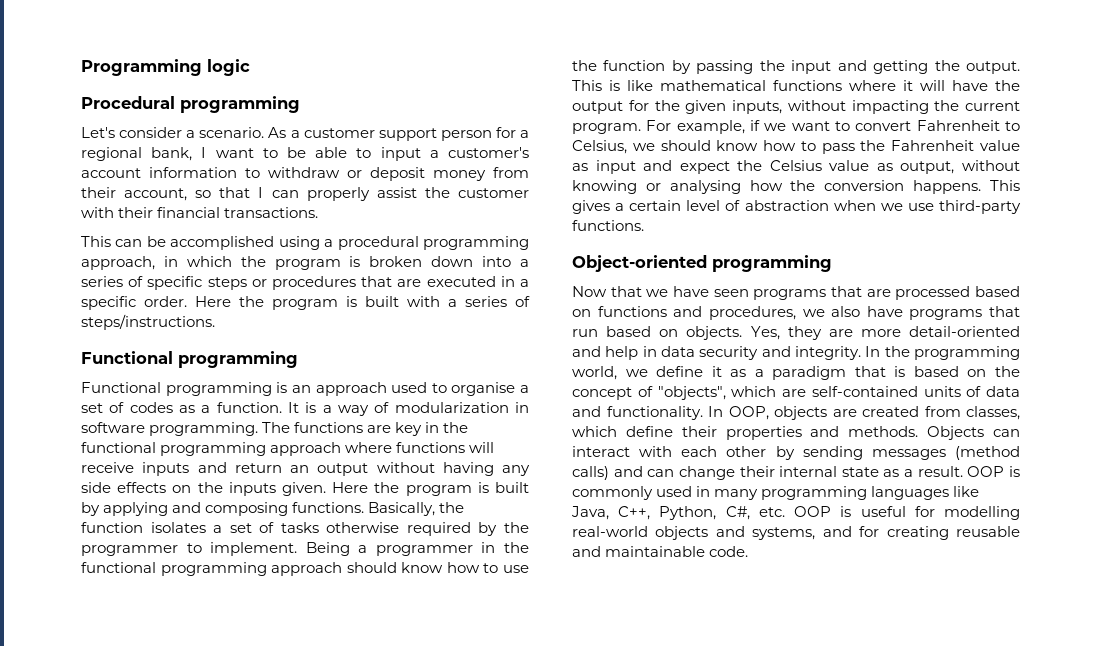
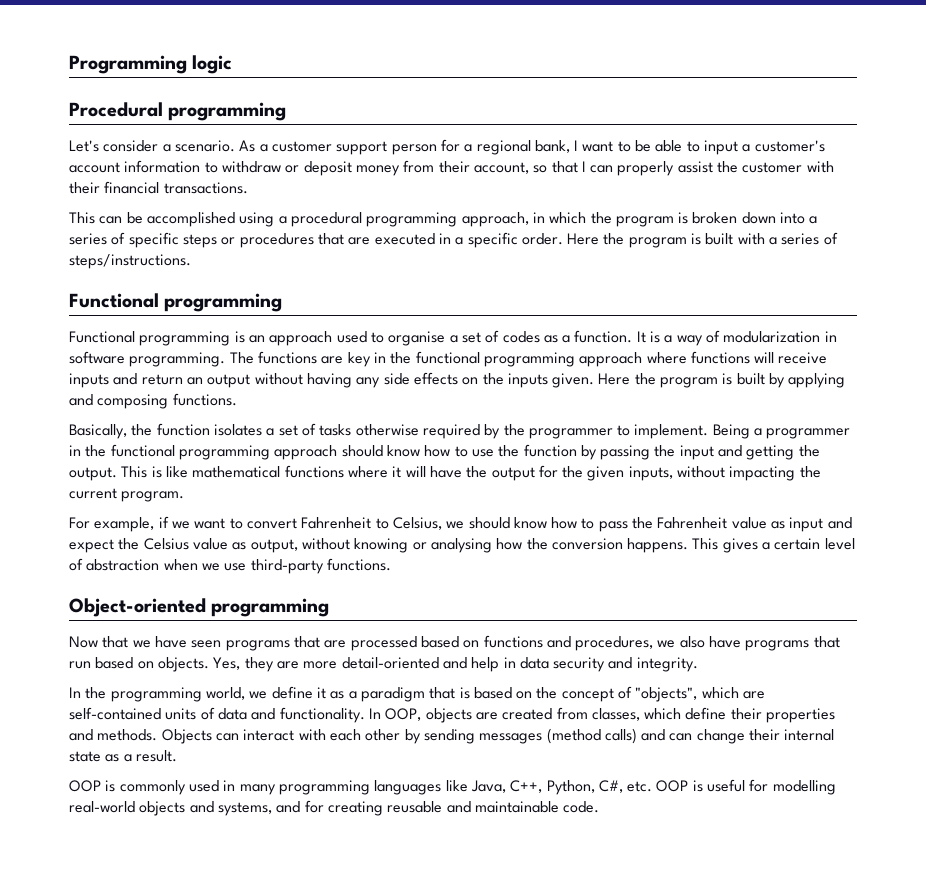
(365, 507) none -> (237, 399) //
(641, 128) none -> (185, 496) //
(861, 353) none -> (698, 664) //
(963, 471) none -> (177, 756) //

